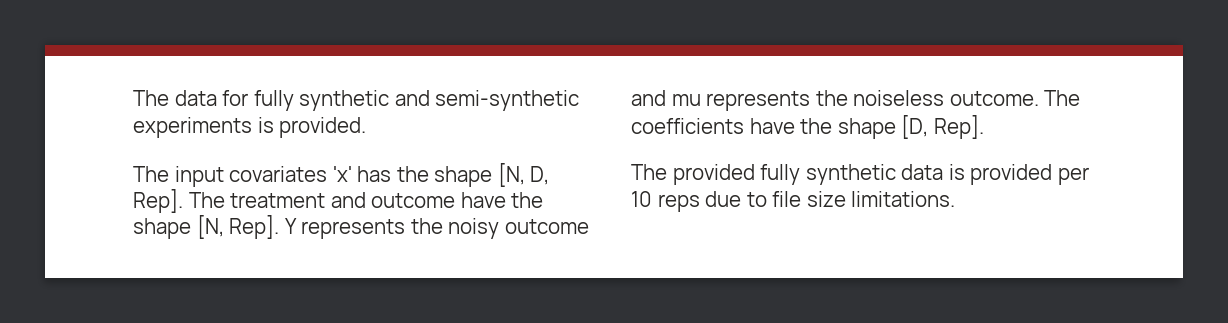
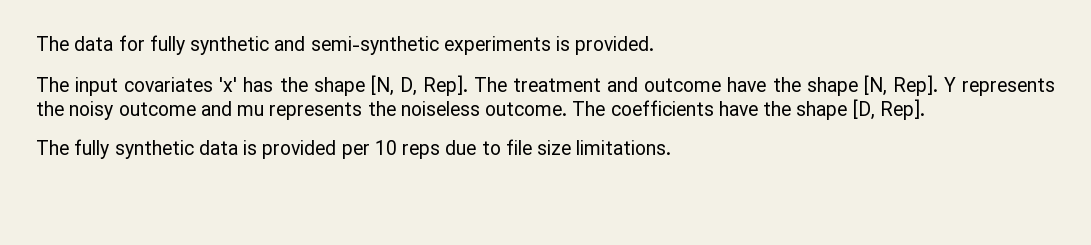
[672,164,755,185] provided -> (69, 147) none

